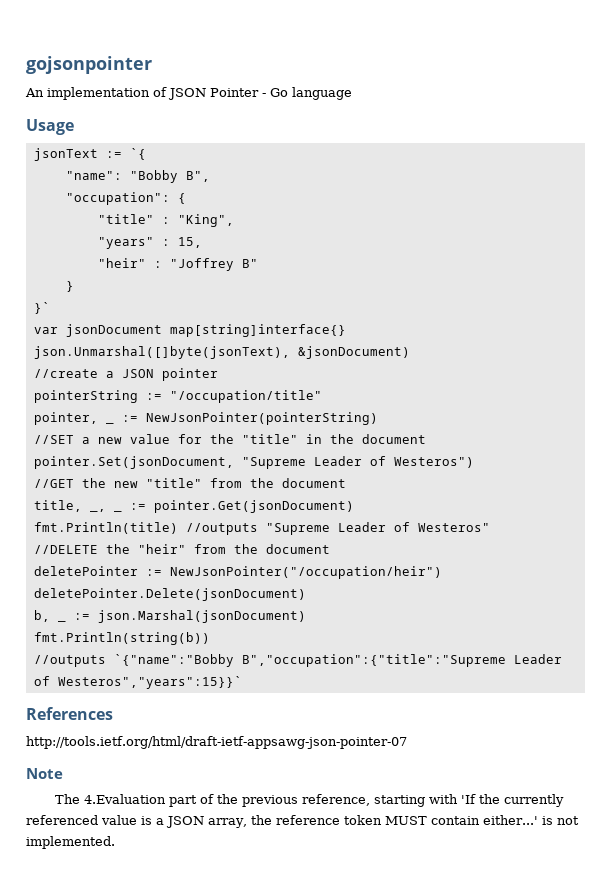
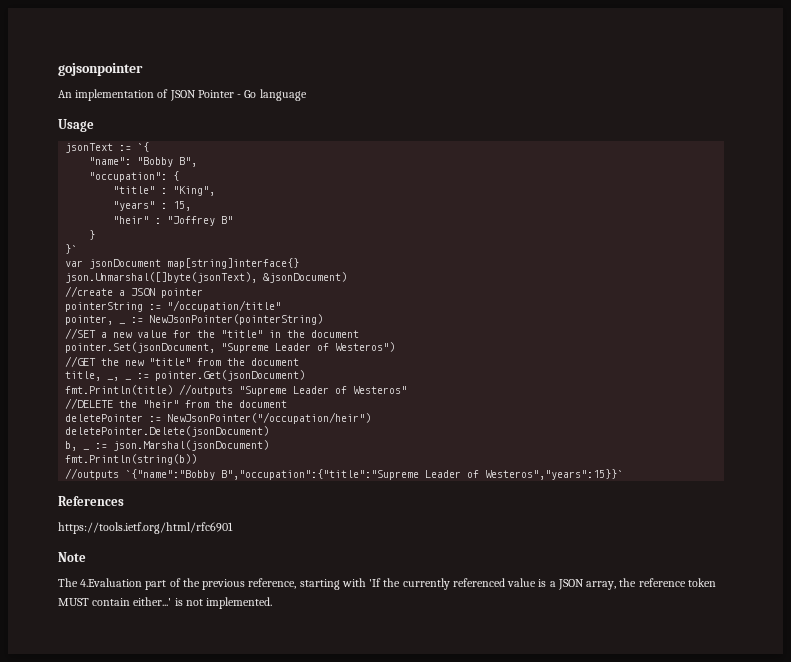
[26,736,407,749] http://tools.ietf.org/html/draft-ietf-appsawg-json-pointer-07 -> [58,522,233,534] https://tools.ietf.org/html/rfc6901

